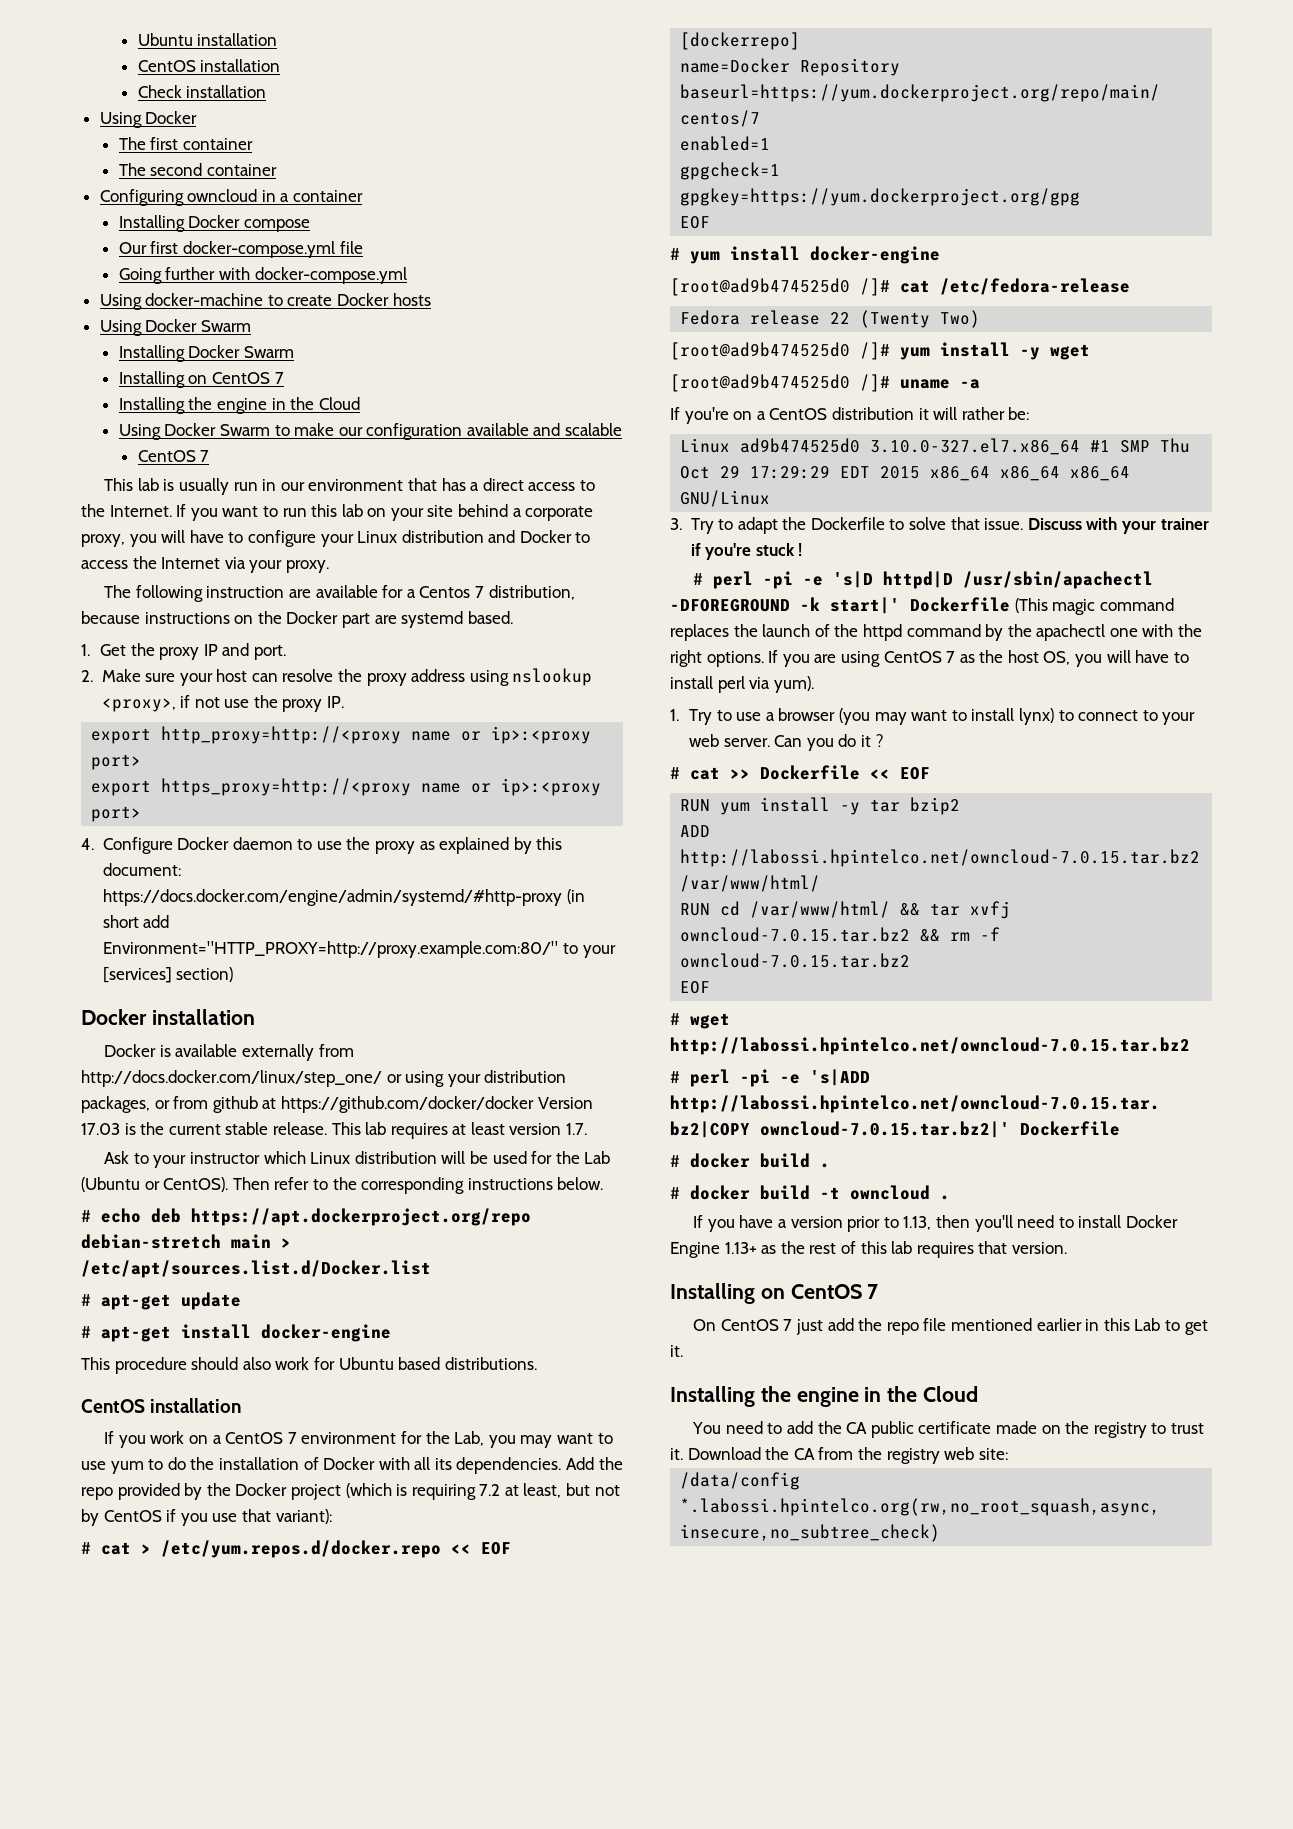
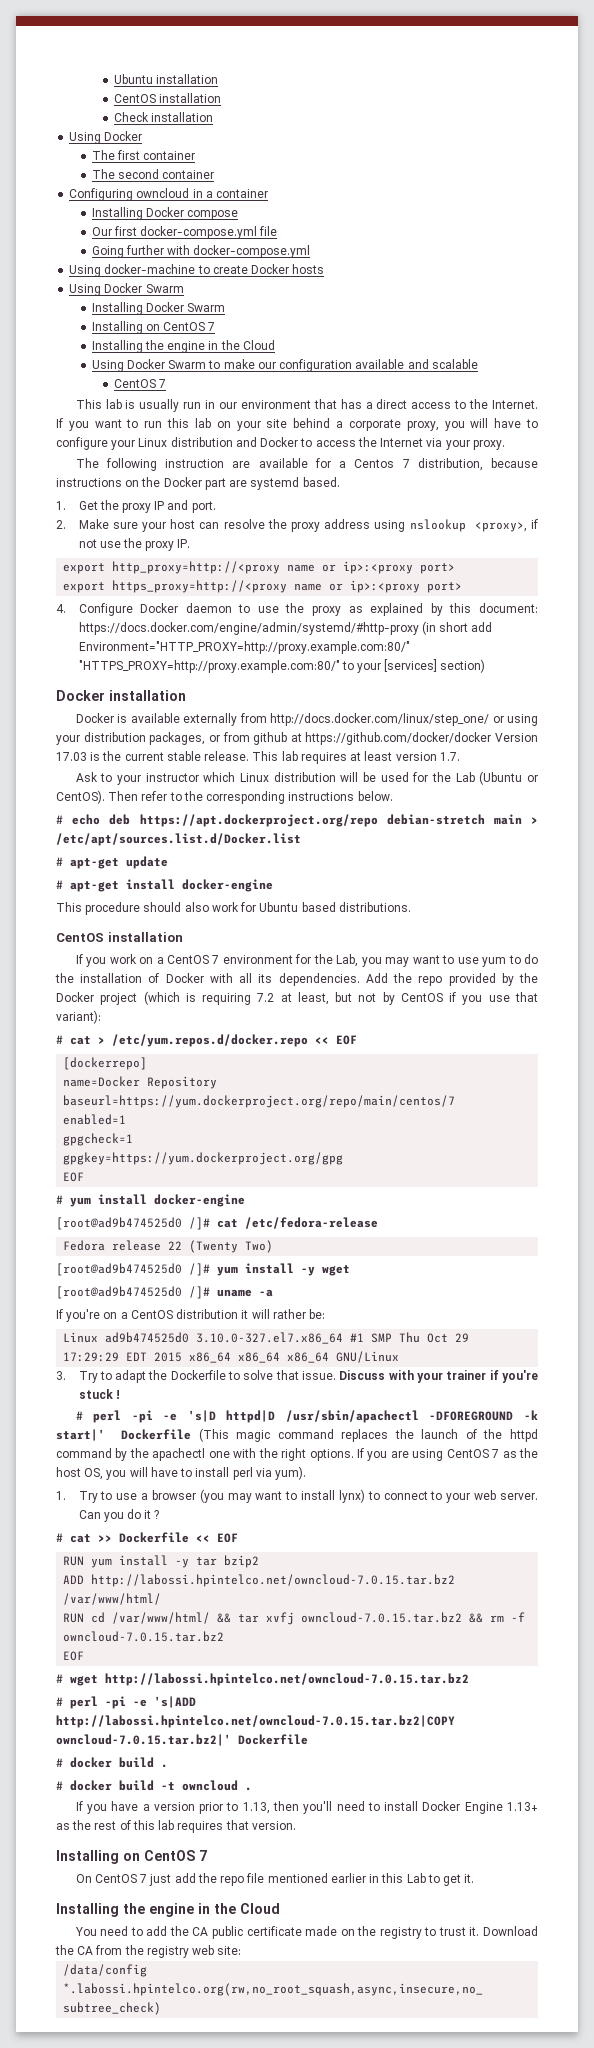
(559, 949) none -> [78,660,340,673] "HTTPS_PROXY=http://proxy.example.com:80/"

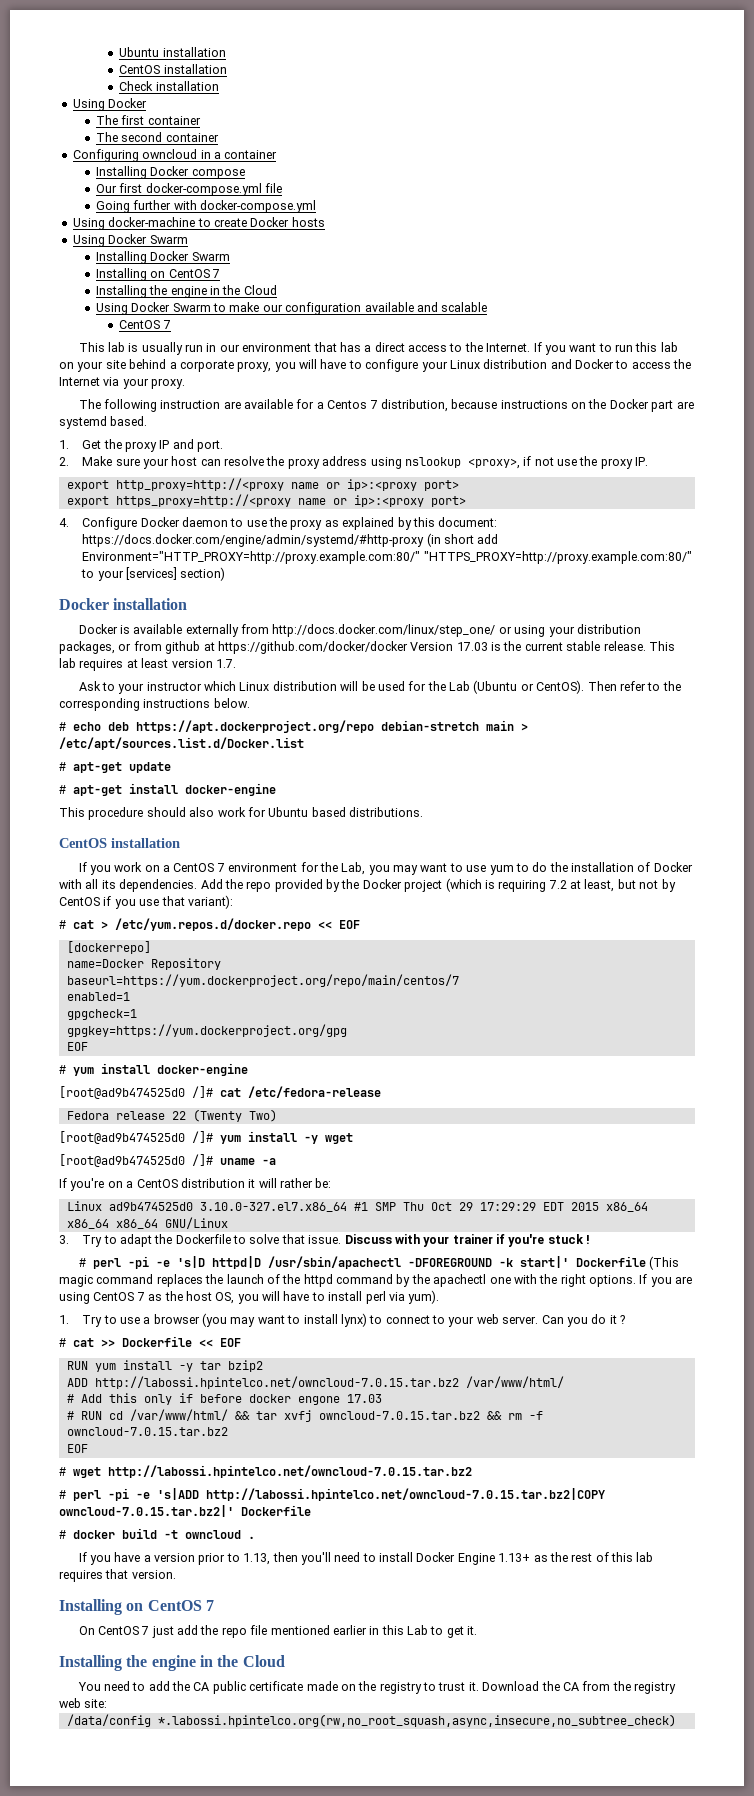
(162, 1599) none -> [66,1393,382,1405] [66,1411,74,1420] # Add this only if before docker engone 17.03 // #
[56,1757,168,1768] // # docker build . -> (311, 1510) none

